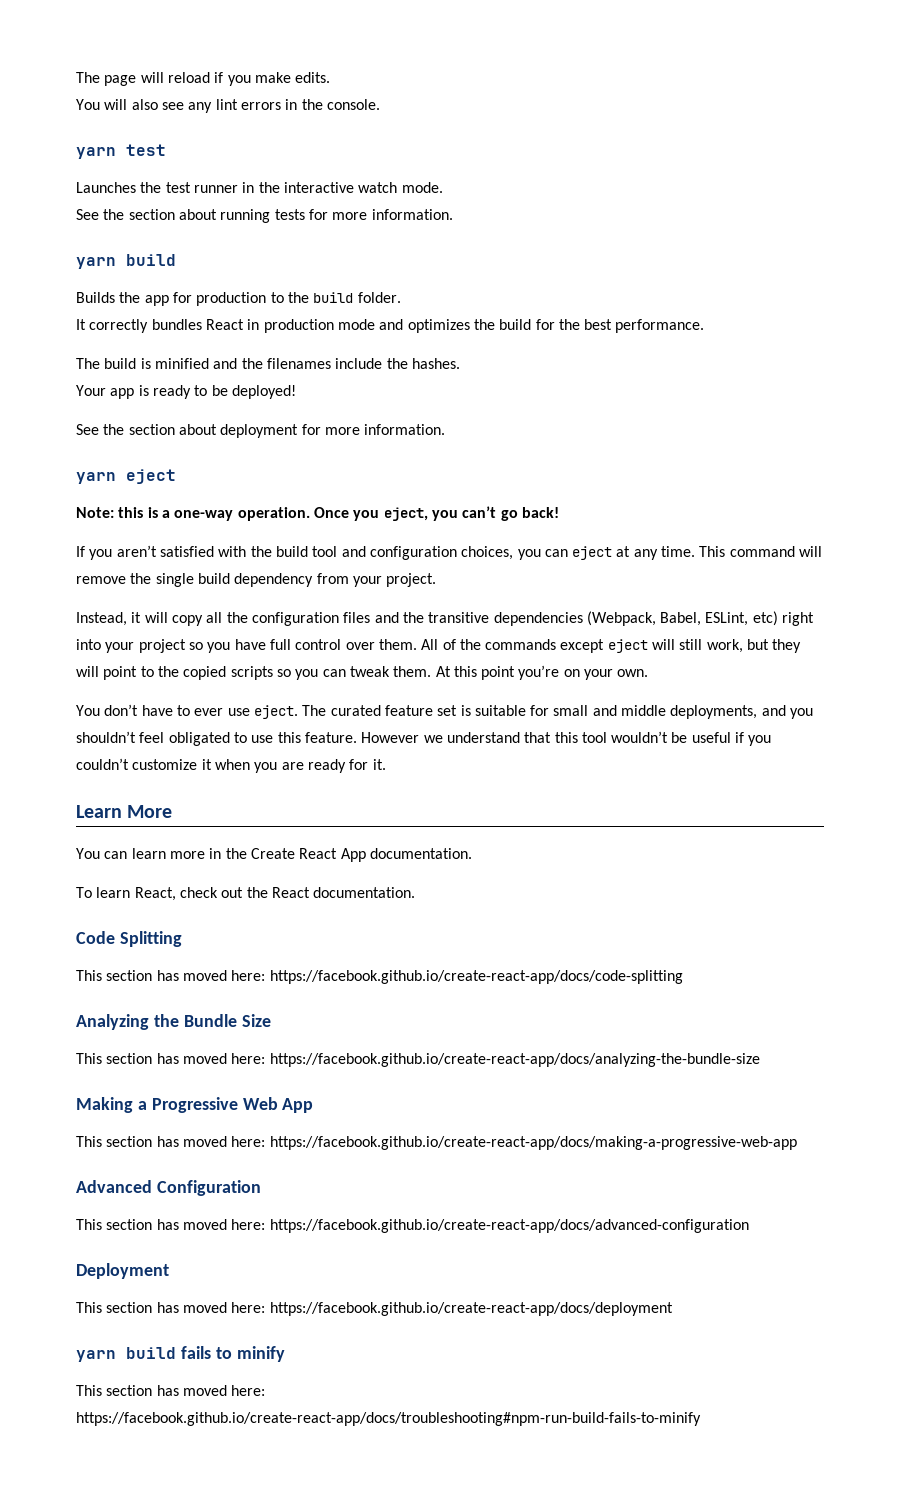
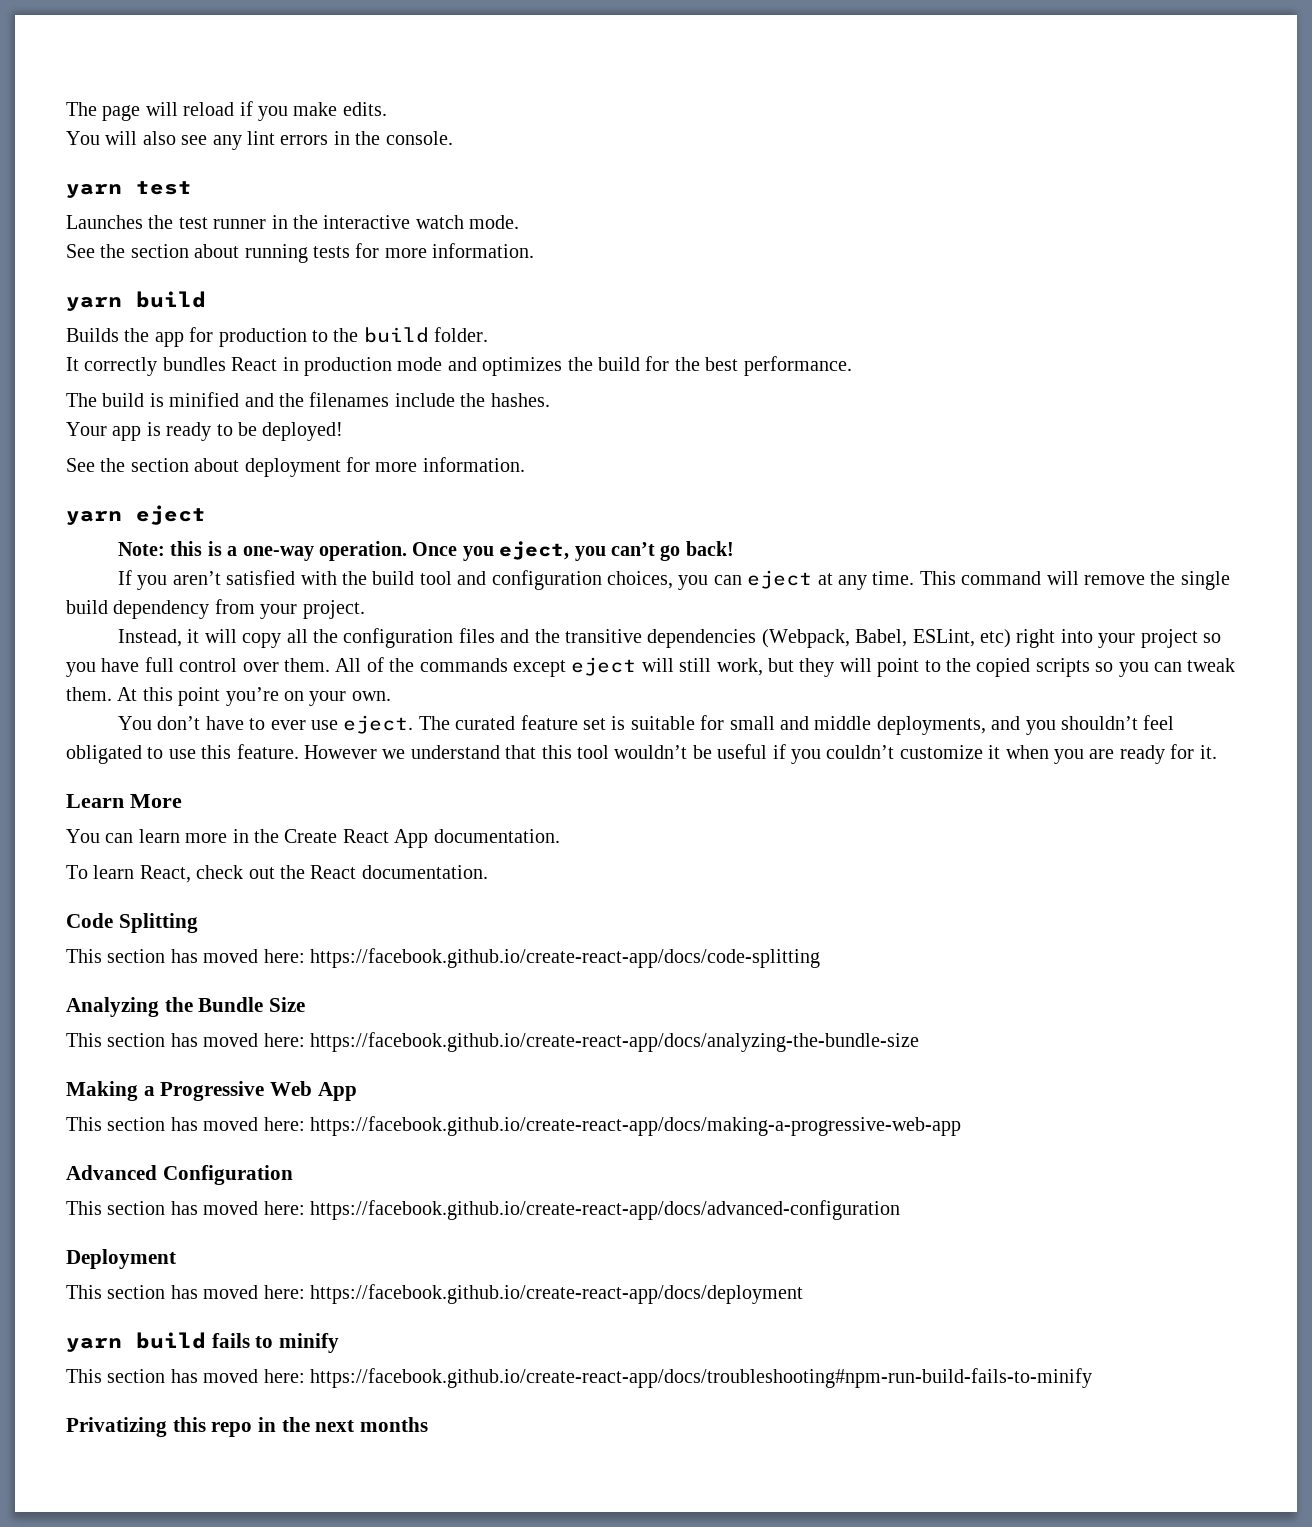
(701, 1419) none -> [66,1417,429,1437] // Privatizing this repo in the next months

